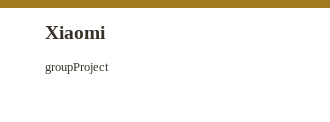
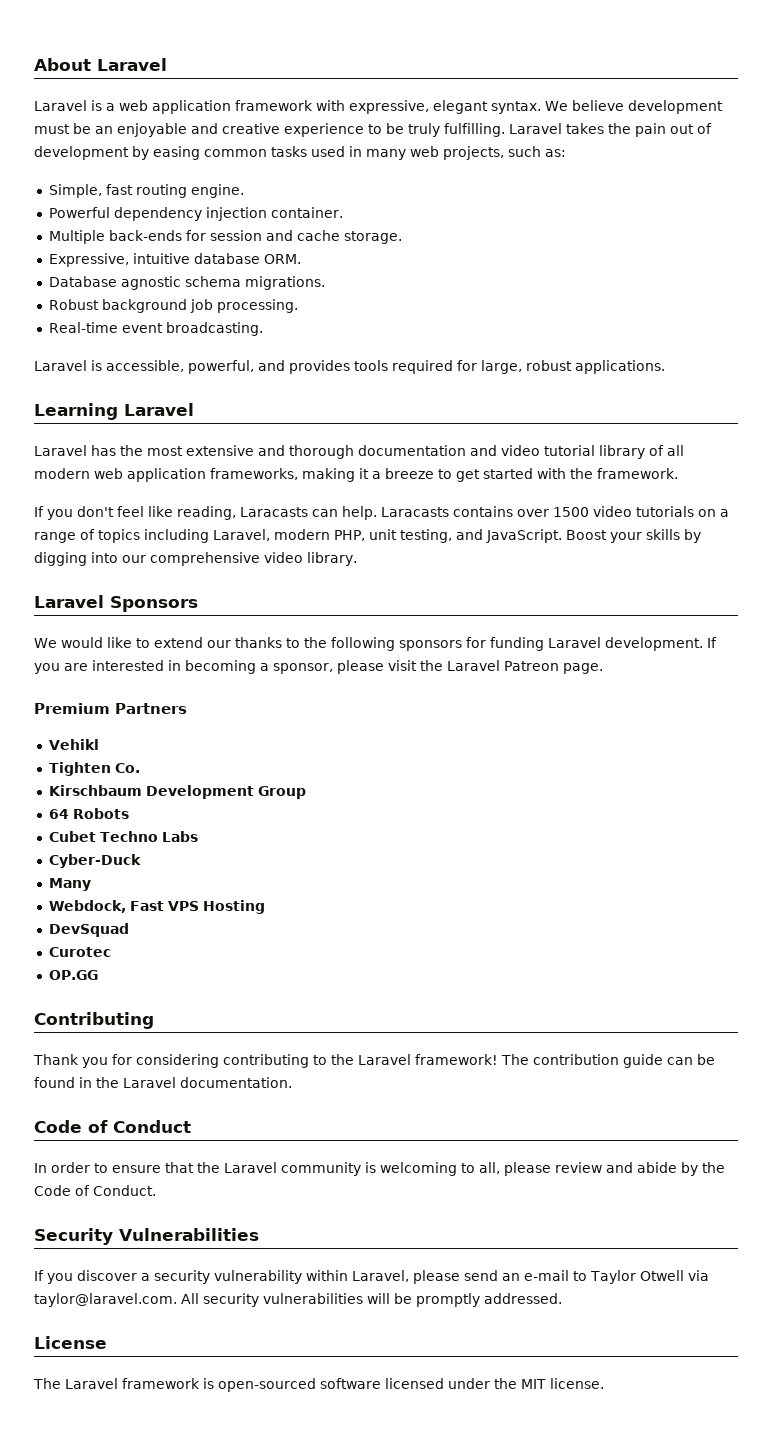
[45,26,106,39] [45,63,109,74] Xiaomi // groupProject -> [34,58,167,71] [34,100,723,114] [34,123,712,137] [34,146,566,160] [48,184,244,198] [48,207,343,221] [48,230,402,244] [48,253,301,267] [48,276,325,290] [48,299,298,313] [48,322,263,336] [34,360,665,374] [34,403,194,420] [34,445,684,459] [34,468,678,482] [34,506,729,520] [34,529,701,543] [34,552,357,566] [34,595,198,612] [34,637,717,651] [34,660,603,674] [34,703,187,714] [48,739,99,750] [48,762,140,776] [48,785,306,799] [48,808,129,819] [48,831,198,842] [48,854,141,868] [48,878,91,891] [48,900,265,914] [48,923,129,937] [48,947,111,957] [48,970,98,980] [34,1012,154,1029] [33,1054,715,1068] [34,1077,292,1088] [34,1120,191,1133] [34,1162,725,1176] [34,1185,156,1196] [34,1228,259,1245] [34,1270,709,1284] [34,1293,562,1307] [34,1336,107,1349] [33,1378,604,1392] About Laravel // Laravel is a web application framework with expressive, elegant syntax. We believe development must be an enjoyable and creative experience to be truly fulfilling. Laravel takes the pain out of development by easing common tasks used in many web projects, such as: // Simple, fast routing engine. // Powerful dependency injection container. // Multiple back-ends for session and cache storage. // Expressive, intuitive database ORM. // Database agnostic schema migrations. // Robust background job processing. // Real-time event broadcasting. // Laravel is accessible, powerful, and provides tools required for large, robust applications. // Learning Laravel // Laravel has the most extensive and thorough documentation and video tutorial library of all modern web application frameworks, making it a breeze to get started with the framework. // If you don't feel like reading, Laracasts can help. Laracasts contains over 1500 video tutorials on a range of topics including Laravel, modern PHP, unit testing, and JavaScript. Boost your skills by digging into our comprehensive video library. // Laravel Sponsors // We would like to extend our thanks to the following sponsors for funding Laravel development. If you are interested in becoming a sponsor, please visit the Laravel Patreon page. // Premium Partners // Vehikl // Tighten Co. // Kirschbaum Development Group // 64 Robots // Cubet Techno Labs // Cyber-Duck // Many // Webdock, Fast VPS Hosting // DevSquad // Curotec // OP.GG // Contributing // Thank you for considering contributing to the Laravel framework! The contribution guide can be found in the Laravel documentation. // Code of Conduct // In order to ensure that the Laravel community is welcoming to all, please review and abide by the Code of Conduct. // Security Vulnerabilities // If you discover a security vulnerability within Laravel, please send an e-mail to Taylor Otwell via taylor@laravel.com. All security vulnerabilities will be promptly addressed. // License // The Laravel framework is open-sourced software licensed under the MIT license.

